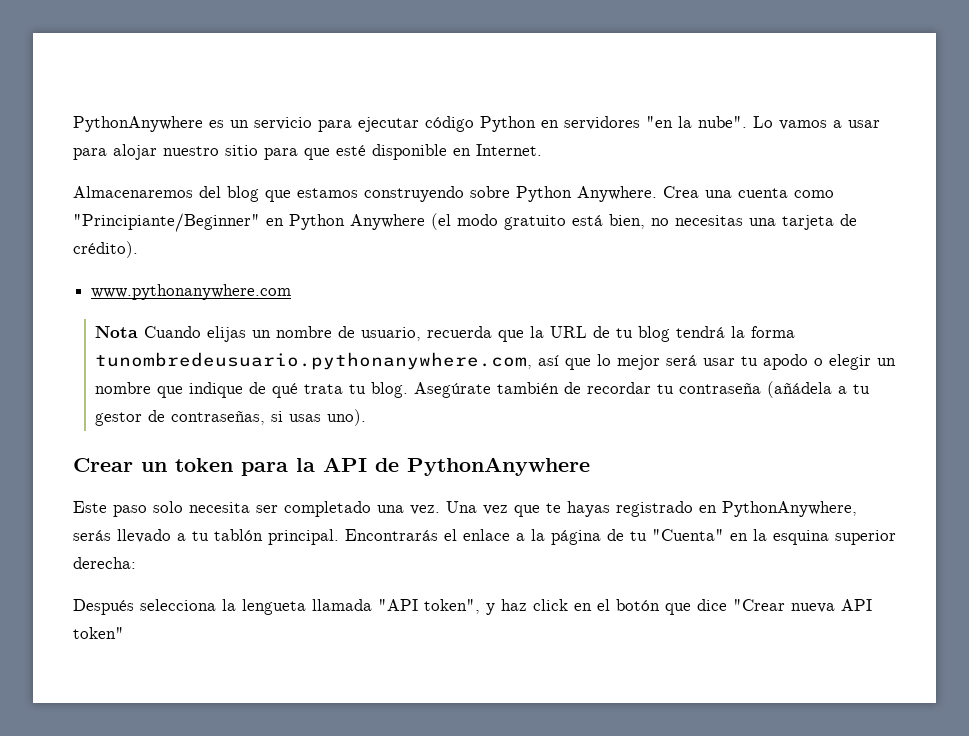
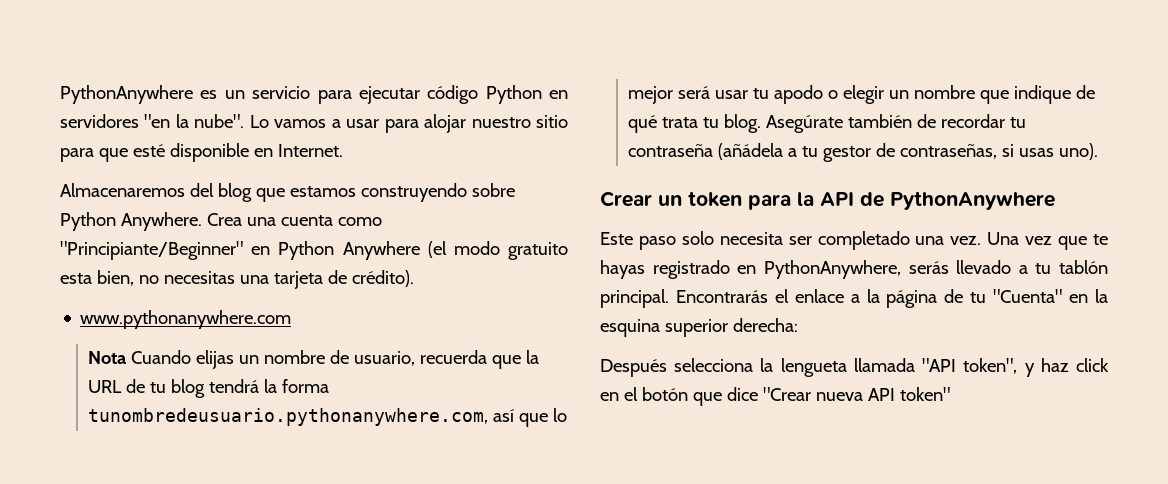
[572,215,603,226] está -> [60,273,92,284] esta

